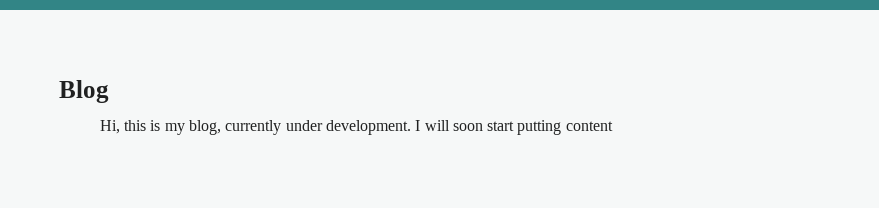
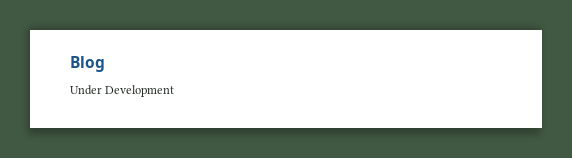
[99,120,613,135] Hi, this is my blog, currently under development. I will soon start putting content -> [70,85,175,97] Under Development

